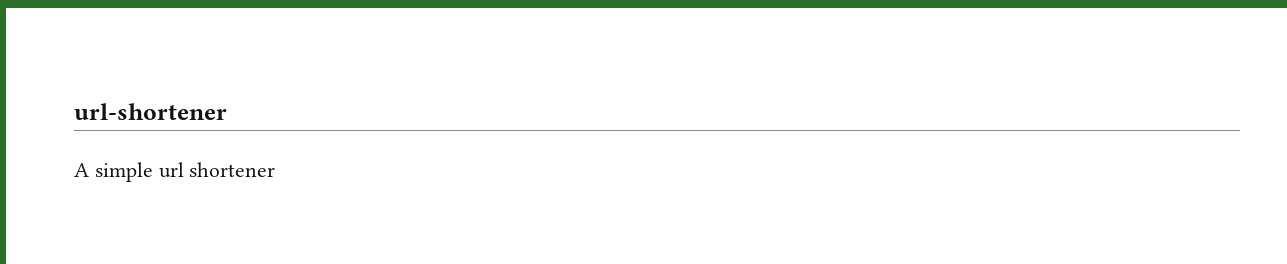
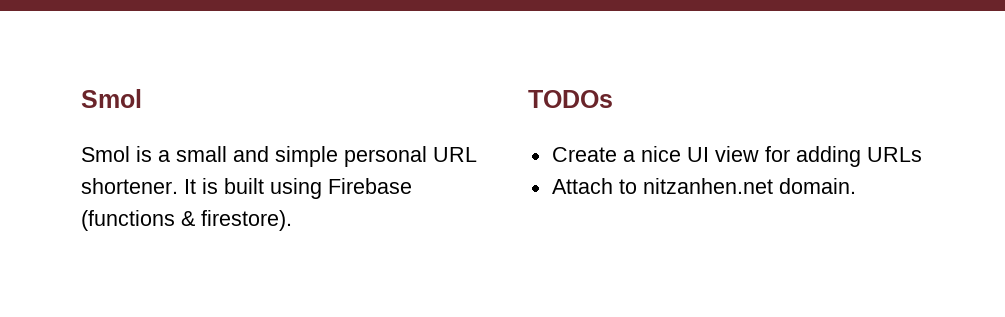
[74,103,227,120] [74,162,276,182] url-shortener // A simple url shortener -> [81,89,142,108] [81,146,477,167] [81,178,412,199] [81,210,292,231] [528,90,613,108] [551,146,922,167] [551,178,856,194] Smol // Smol is a small and simple personal URL shortener. It is built using Firebase (functions & firestore). // TODOs // Create a nice UI view for adding URLs // Attach to nitzanhen.net domain.

